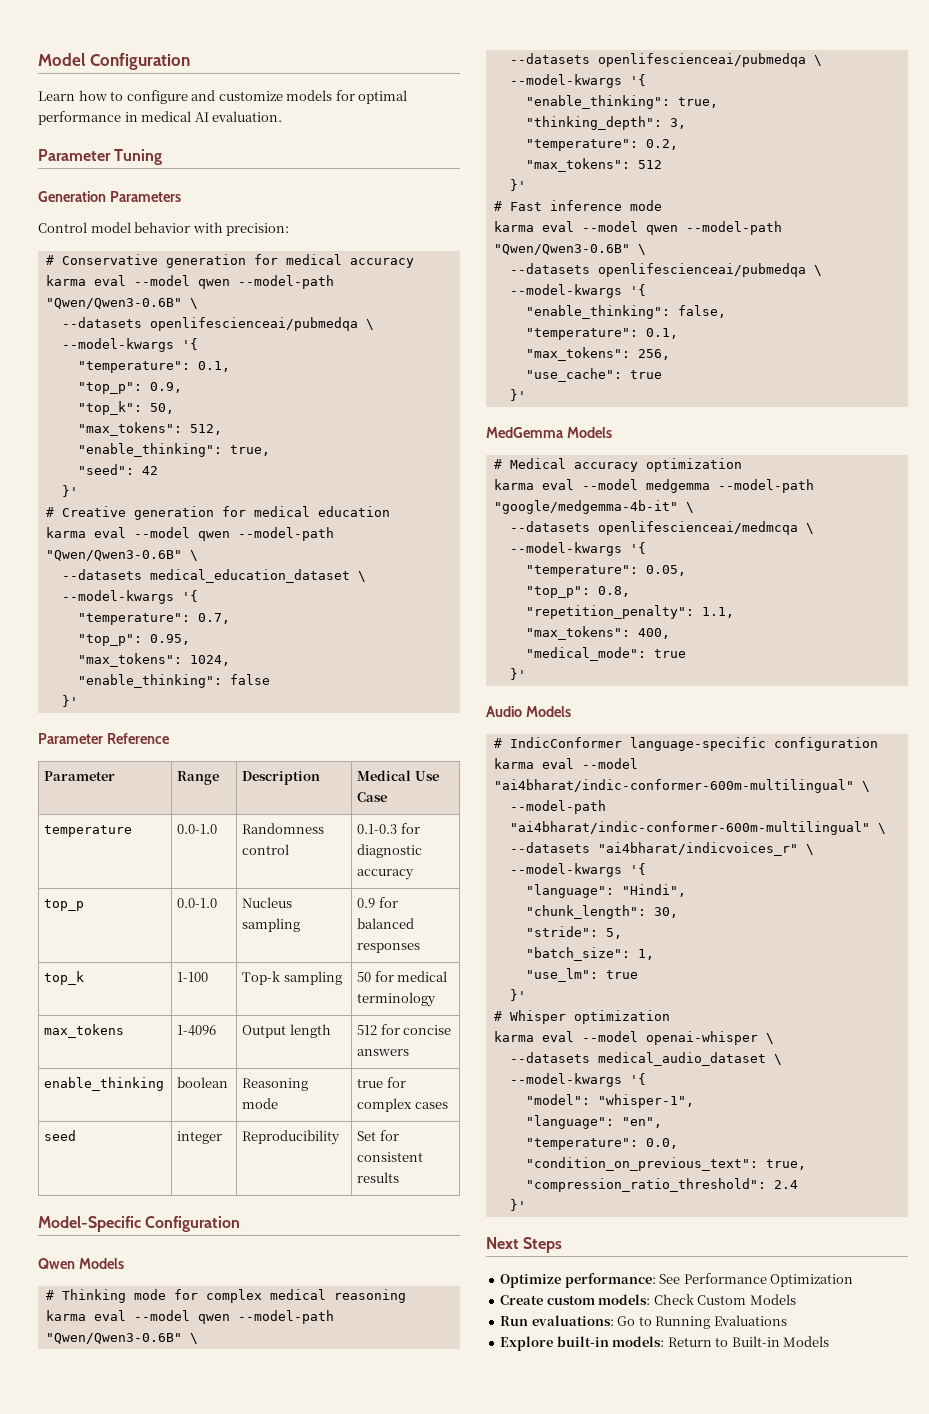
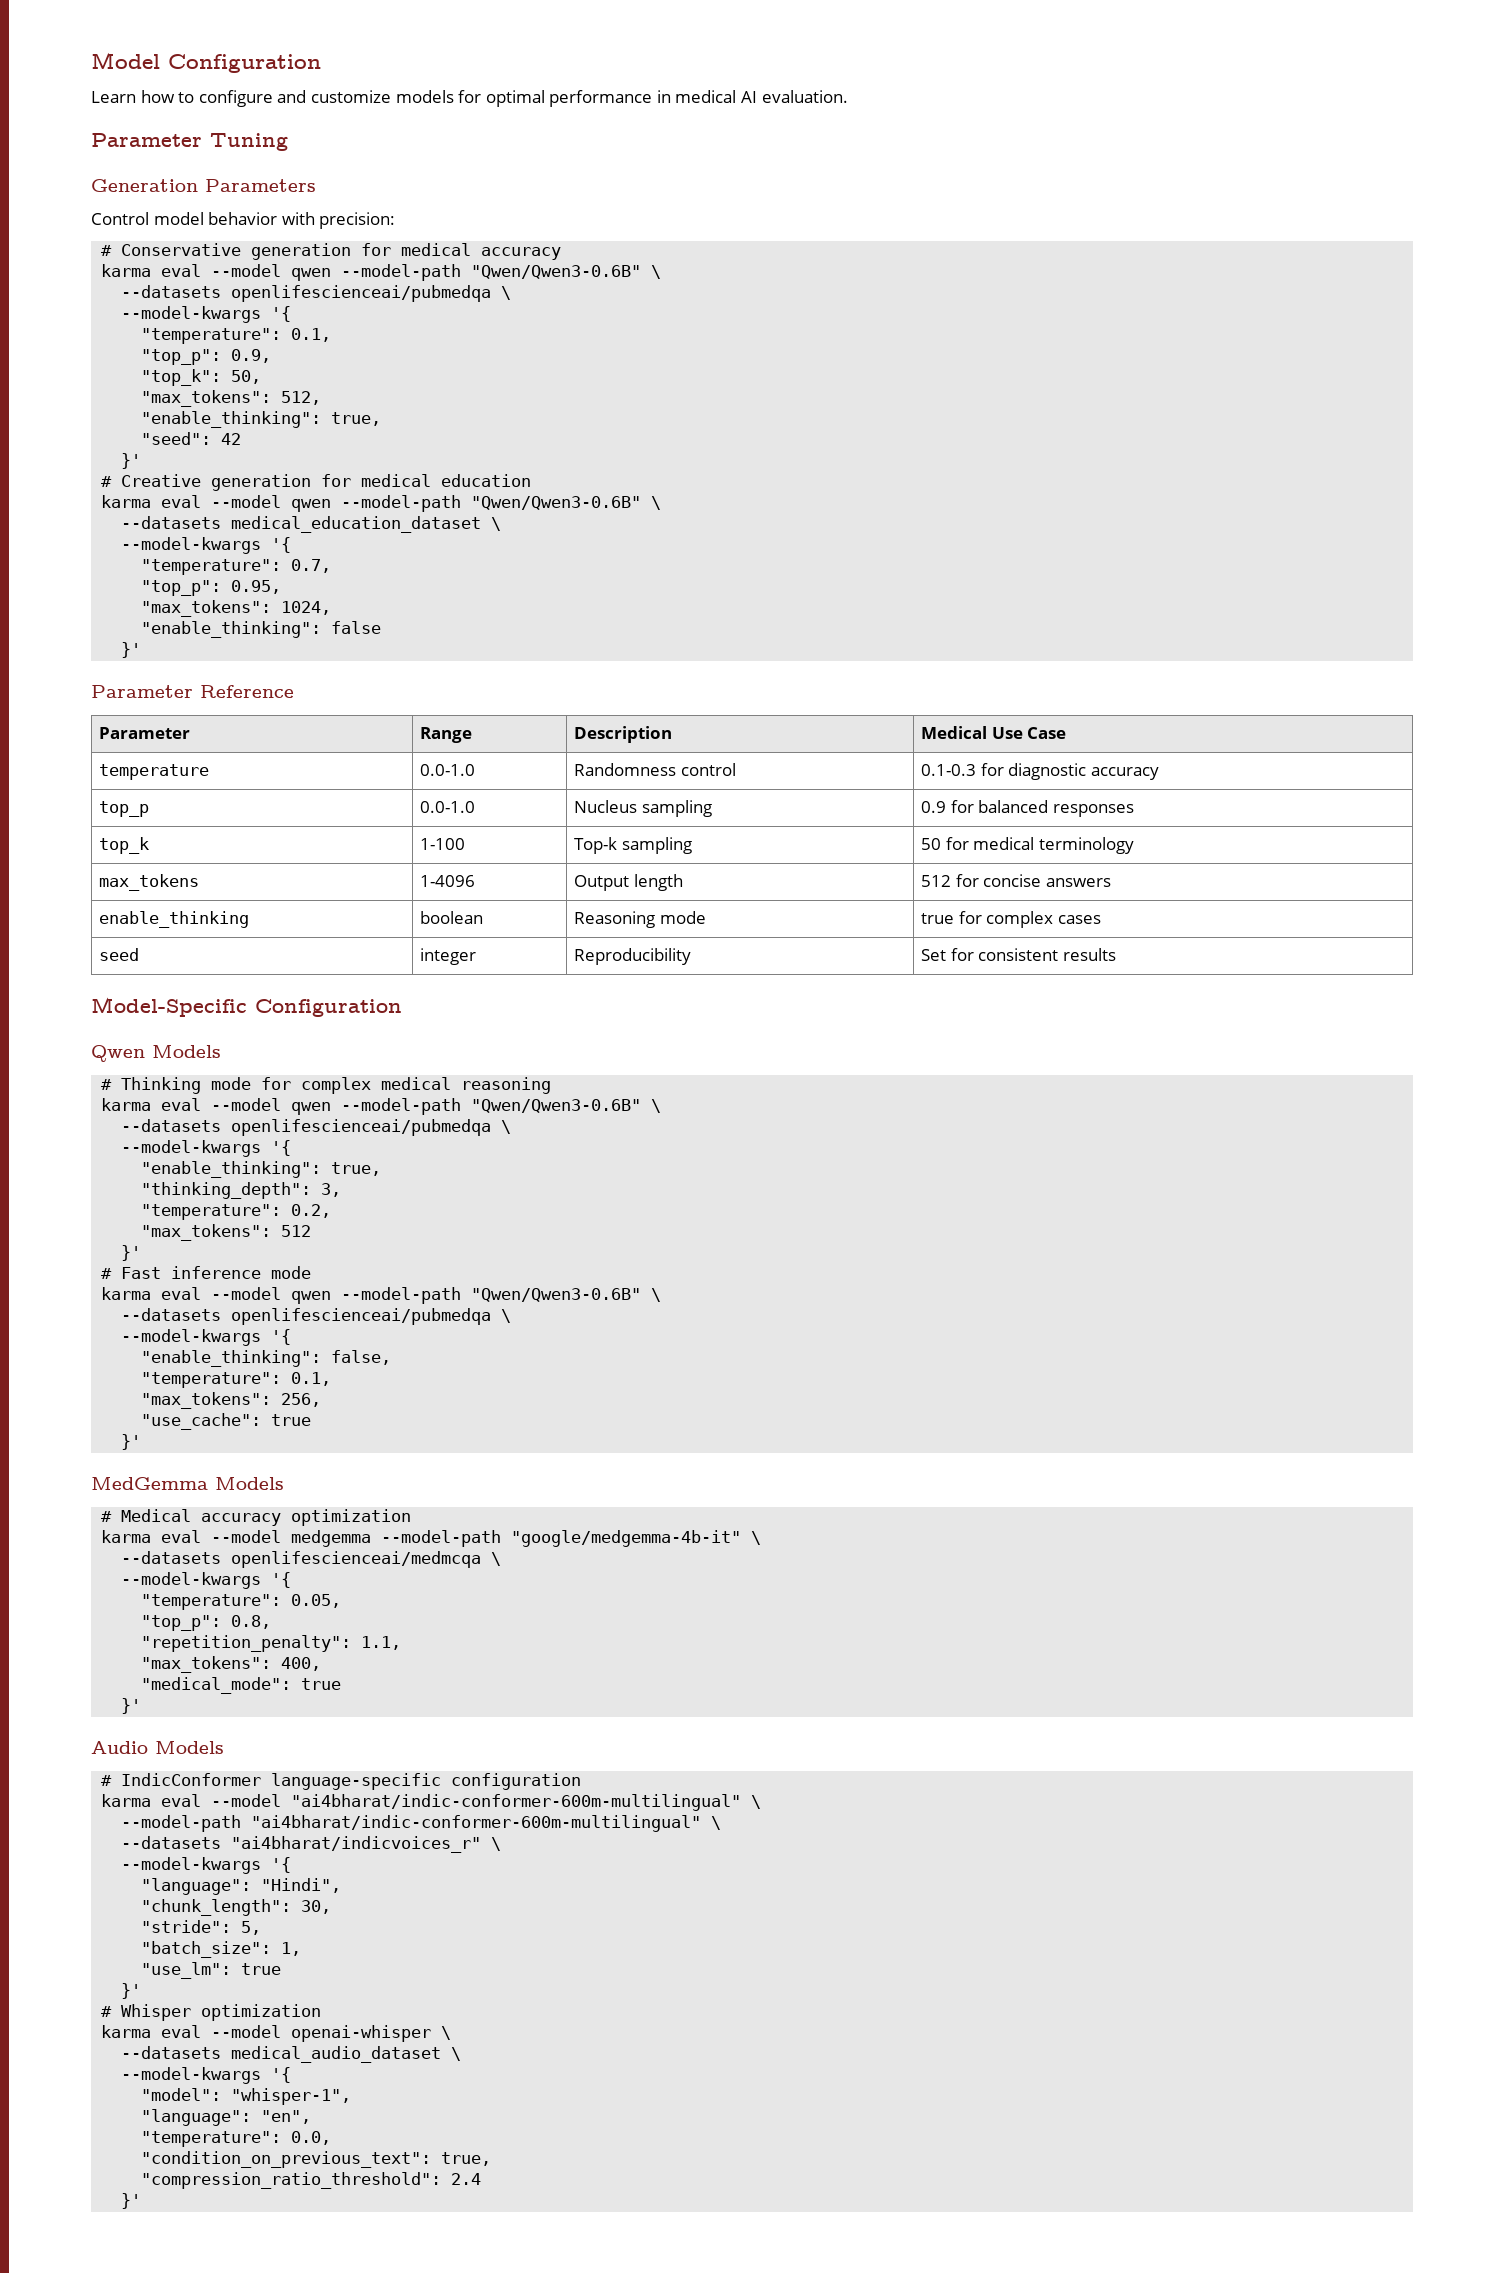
[486,1237,563,1253] [500,1273,854,1288] [500,1294,796,1305] [500,1315,787,1329] [500,1336,830,1351] // Next Steps // Optimize performance: See Performance Optimization // Create custom models: Check Custom Models // Run evaluations: Go to Running Evaluations // Explore built-in models: Return to Built-in Models -> (142, 2201) none

